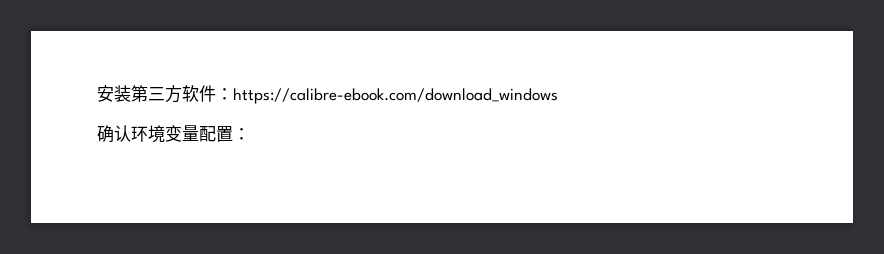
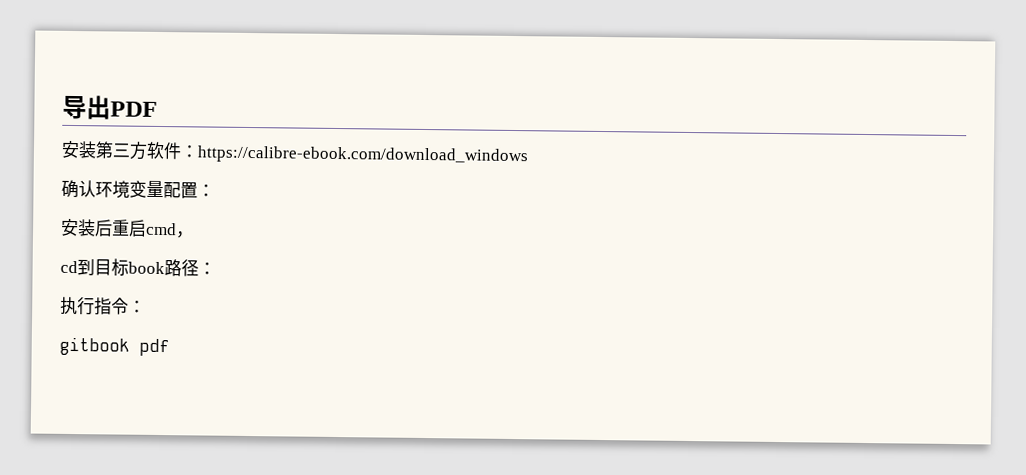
(97, 93) none -> [62,95,158,120] 导出PDF //
(250, 134) none -> [60,218,194,239] [60,258,216,277] [60,296,146,316] [59,336,170,357] // 安装后重启cmd， // cd到目标book路径： // 执行指令： // gitbook pdf

